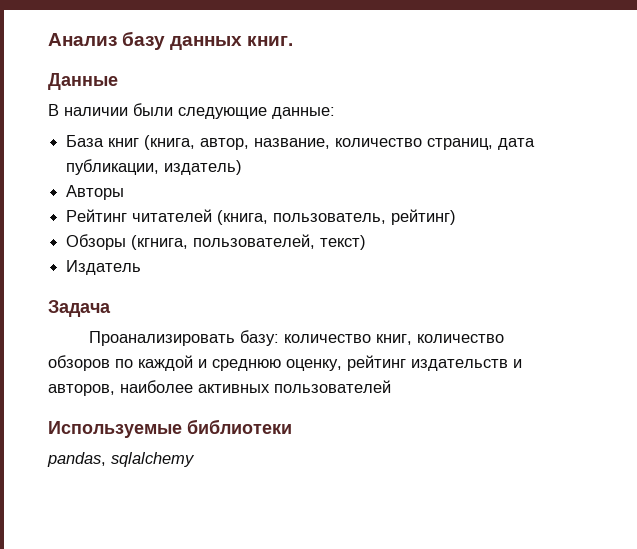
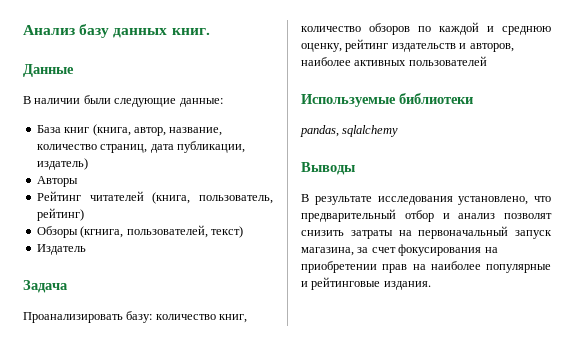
(195, 459) none -> [301,162,355,175] [301,194,551,205] [301,209,552,222] [301,226,552,239] [301,244,498,256] [301,261,551,273] [301,277,431,290] // Выводы // В результате исследования установлено, что предварительный отбор и анализ позволят снизить затраты на первоначальный запуск магазина, за счет фокусирования на приобретении прав на наиболее популярные и рейтинговые издания.

